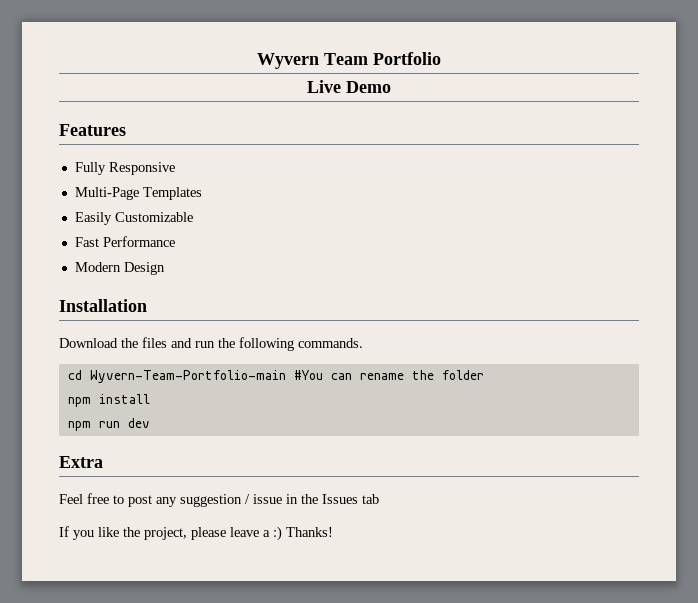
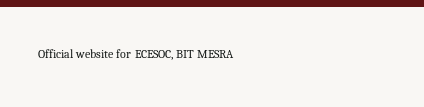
[257,52,441,69] [307,80,391,93] [59,124,126,136] [74,162,175,175] [74,187,202,200] [74,212,193,225] [74,236,175,247] [74,262,165,275] [59,299,147,312] [59,337,363,351] [67,370,484,383] [67,394,150,407] [67,418,150,431] [59,456,103,468] [59,493,379,507] [59,526,333,541] Wyvern Team Portfolio // Live Demo // Features // Fully Responsive // Multi-Page Templates // Easily Customizable // Fast Performance // Modern Design // Installation // Download the files and run the following commands. // cd Wyvern-Team-Portfolio-main #You can rename the folder // npm install // npm run dev // Extra // Feel free to post any suggestion / issue in the Issues tab // If you like the project, please leave a :) Thanks! -> [38,49,235,60] Official website for ECESOC, BIT MESRA

